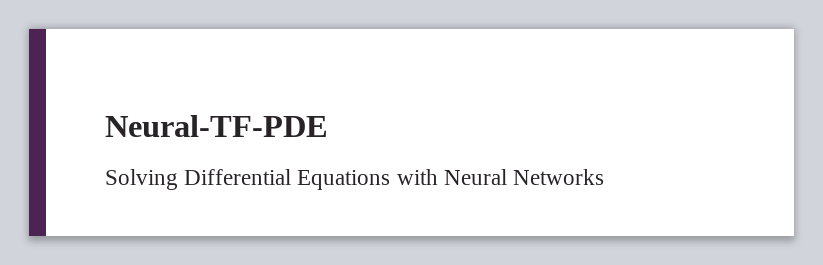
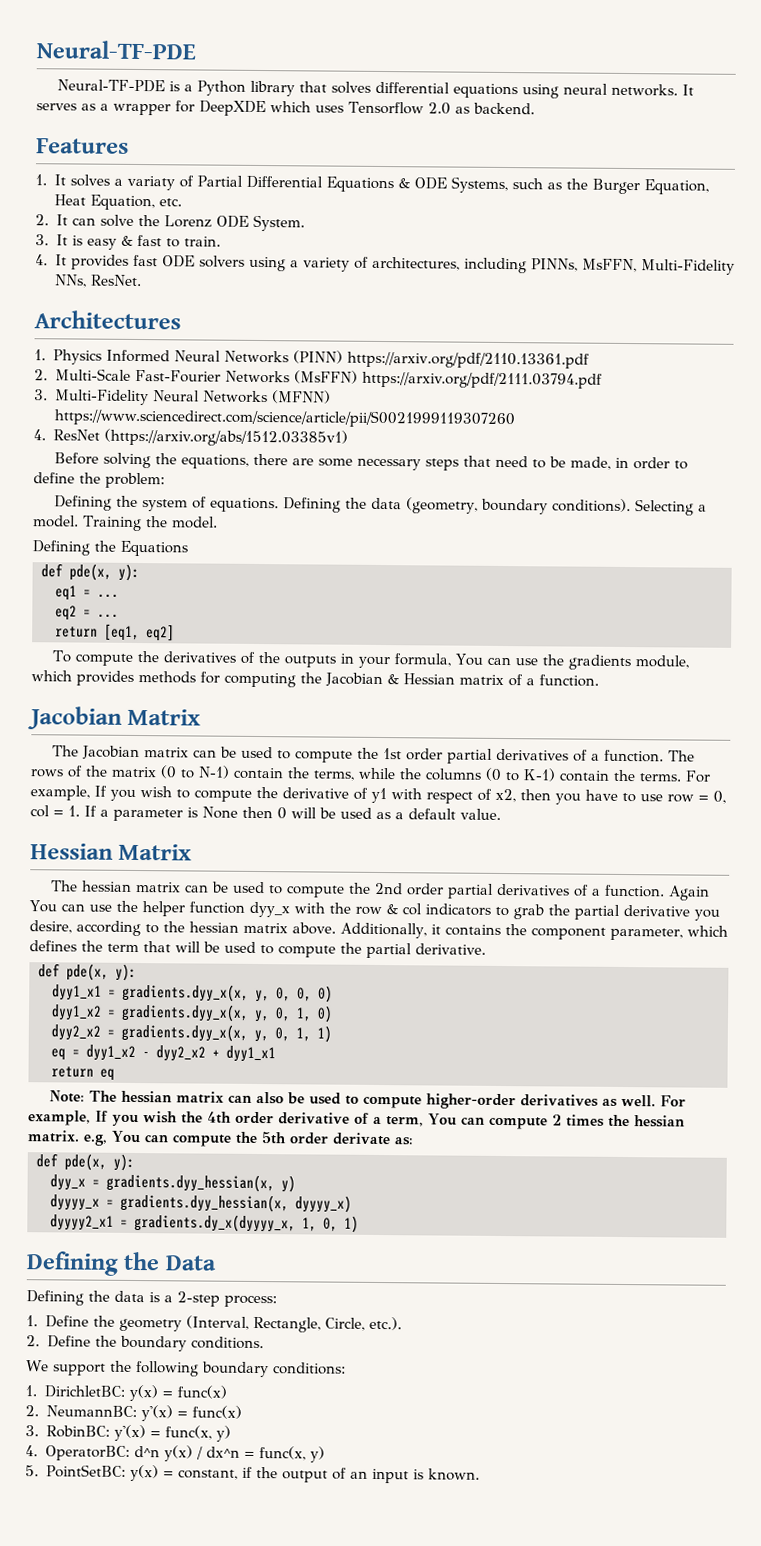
[105,169,605,190] Solving Differential Equations with Neural Networks -> [57,79,695,99] [36,100,535,117] [36,138,129,154] [35,174,709,195] [53,194,182,211] [35,214,305,232] [35,234,221,250] [35,254,735,275] [53,274,142,288] [34,310,181,330] [34,349,590,369] [34,368,604,389] [34,389,331,406] [53,408,516,429] [33,428,349,447] [54,452,689,471] [33,472,165,489] [54,495,708,516] [33,515,218,532] [32,540,188,557] [41,563,140,582] [55,585,119,601] [55,605,119,621] [55,623,175,642] [52,650,690,671] [31,670,599,688] [27,706,202,730] [52,745,696,764] [30,765,711,783] [30,785,726,805] [30,805,501,822] [30,843,193,861] [51,880,711,901] [29,900,720,921] [29,920,728,941] [29,940,486,959] [38,963,137,982] [52,983,333,1003] [51,1003,333,1023] [51,1023,332,1043] [51,1044,276,1063] [51,1066,115,1081] [49,1090,687,1110] [28,1110,685,1130] [27,1130,414,1147] [36,1153,135,1171] [50,1173,296,1193] [50,1193,352,1213] [50,1213,359,1233] [26,1251,217,1276] [26,1290,277,1308] [26,1315,402,1333] [26,1335,264,1352] [26,1360,346,1378] [25,1384,227,1402] [25,1405,242,1422] [25,1424,231,1442] [25,1445,325,1463] [25,1464,480,1484] Neural-TF-PDE is a Python library that solves differential equations using neural networks. It serves as a wrapper for DeepXDE which uses Tensorflow 2.0 as backend. // Features // 1. It solves a variaty of Partial Differential Equations & ODE Systems, such as the Burger Equation, Heat Equation, etc. // 2. It can solve the Lorenz ODE System. // 3. It is easy & fast to train. // 4. It provides fast ODE solvers using a variety of architectures, including PINNs, MsFFN, Multi-Fidelity NNs, ResNet. // Architectures // 1. Physics Informed Neural Networks (PINN) https://arxiv.org/pdf/2110.13361.pdf // 2. Multi-Scale Fast-Fourier Networks (MsFFN) https://arxiv.org/pdf/2111.03794.pdf // 3. Multi-Fidelity Neural Networks (MFNN) https://www.sciencedirect.com/science/article/pii/S0021999119307260 // 4. ResNet (https://arxiv.org/abs/1512.03385v1) // Before solving the equations, there are some necessary steps that need to be made, in order to define the problem: // Defining the system of equations. Defining the data (geometry, boundary conditions). Selecting a model. Training the model. // Defining the Equations // def pde(x, y): // eq1 = ... // eq2 = ... // return [eq1, eq2] // To compute the derivatives of the outputs in your formula, You can use the gradients module, which provides methods for computing the Jacobian & Hessian matrix of a function. // Jacobian Matrix // The Jacobian matrix can be used to compute the 1st order partial derivatives of a function. The rows of the matrix (0 to N-1) contain the terms, while the columns (0 to K-1) contain the terms. For example, If you wish to compute the derivative of y1 with respect of x2, then you have to use row = 0, col = 1. If a parameter is None then 0 will be used as a default value. // Hessian Matrix // The hessian matrix can be used to compute the 2nd order partial derivatives of a function. Again You can use the helper function dyy_x with the row & col indicators to grab the partial derivative you desire, according to the hessian matrix above. Additionally, it contains the component parameter, which defines the term that will be used to compute the partial derivative. // def pde(x, y): // dyy1_x1 = gradients.dyy_x(x, y, 0, 0, 0) // dyy1_x2 = gradients.dyy_x(x, y, 0, 1, 0) // dyy2_x2 = gradients.dyy_x(x, y, 0, 1, 1) // eq = dyy1_x2 - dyy2_x2 + dyy1_x1 // return eq // Note: The hessian matrix can also be used to compute higher-order derivatives as well. For example, If you wish the 4th order derivative of a term, You can compute 2 times the hessian matrix. e.g, You can compute the 5th order derivate as: // def pde(x, y): // dyy_x = gradients.dyy_hessian(x, y) // dyyyy_x = gradients.dyy_hessian(x, dyyyy_x) // dyyyy2_x1 = gradients.dy_x(dyyyy_x, 1, 0, 1) // Defining the Data // Defining the data is a 2-step process: // 1. Define the geometry (Interval, Rectangle, Circle, etc.). // 2. Define the boundary conditions. // We support the following boundary conditions: // 1. DirichletBC: y(x) = func(x) // 2. NeumannBC: y'(x) = func(x) // 3. RobinBC: y'(x) = func(x, y) // 4. OperatorBC: d^n y(x) / dx^n = func(x, y) // 5. PointSetBC: y(x) = constant, if the output of an input is known.

